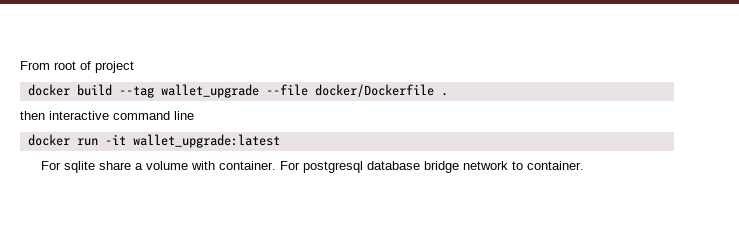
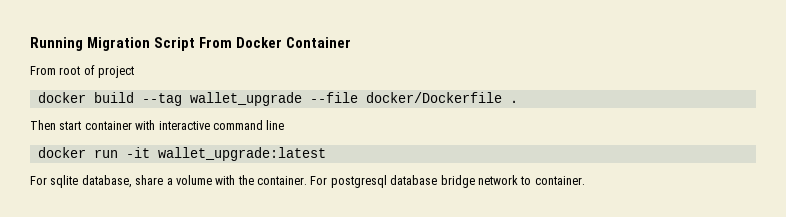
(20, 65) none -> [30,37,351,51] Running Migration Script From Docker Container //
[20,111,45,120] then -> [30,120,156,130] Then start container with
(95, 167) none -> [81,175,132,188] database,
(215, 165) none -> [237,175,254,185] the

